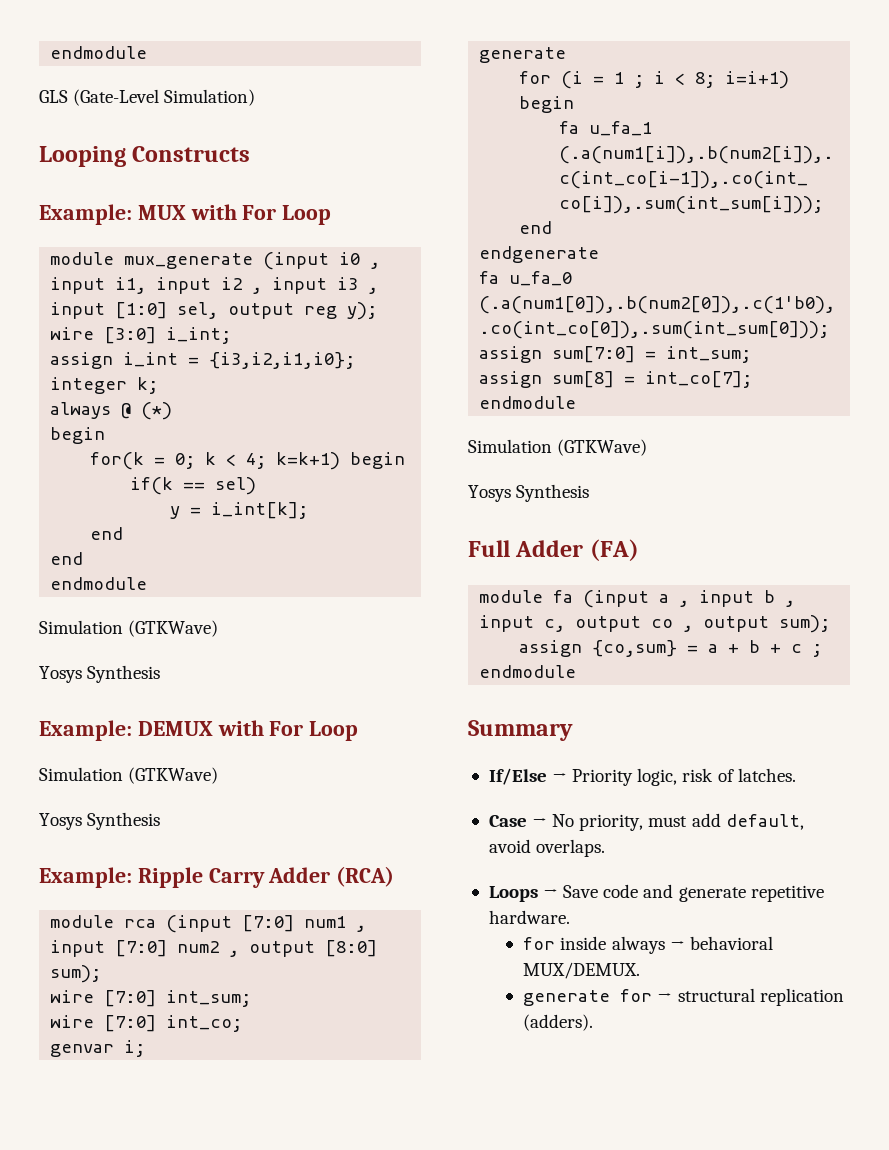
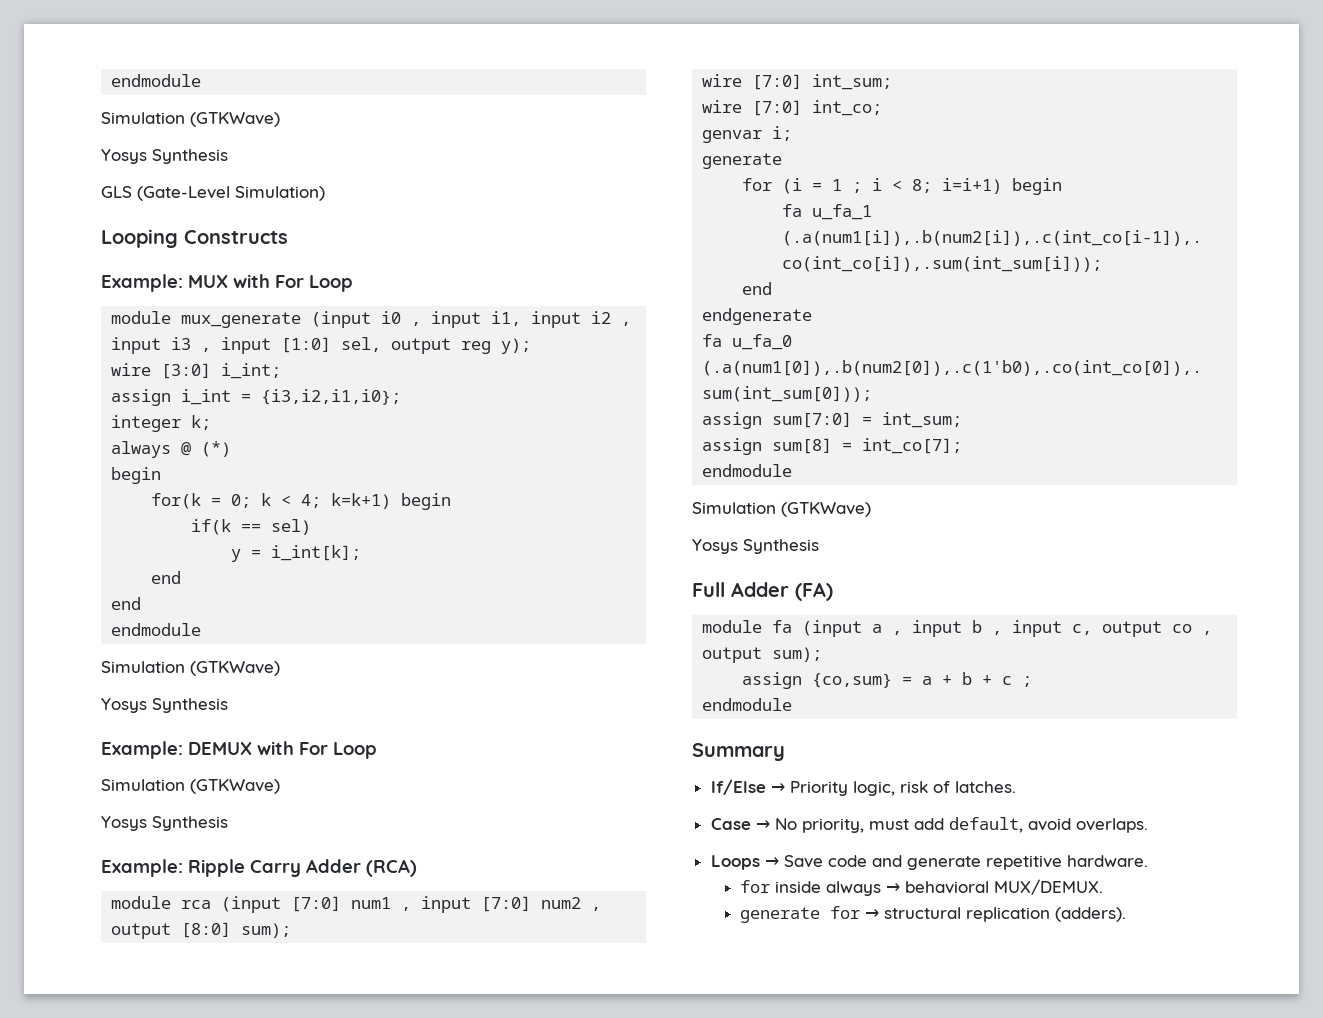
[50,46,148,59] endmodule -> [111,74,202,87] [101,112,280,127] [101,149,228,164] endmodule // Simulation (GTKWave) // Yosys Synthesis

